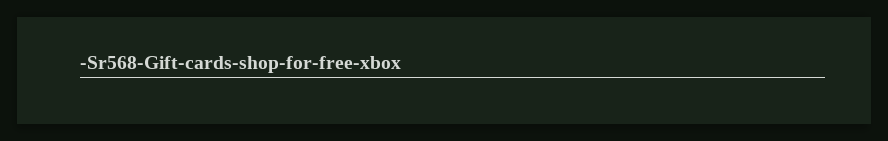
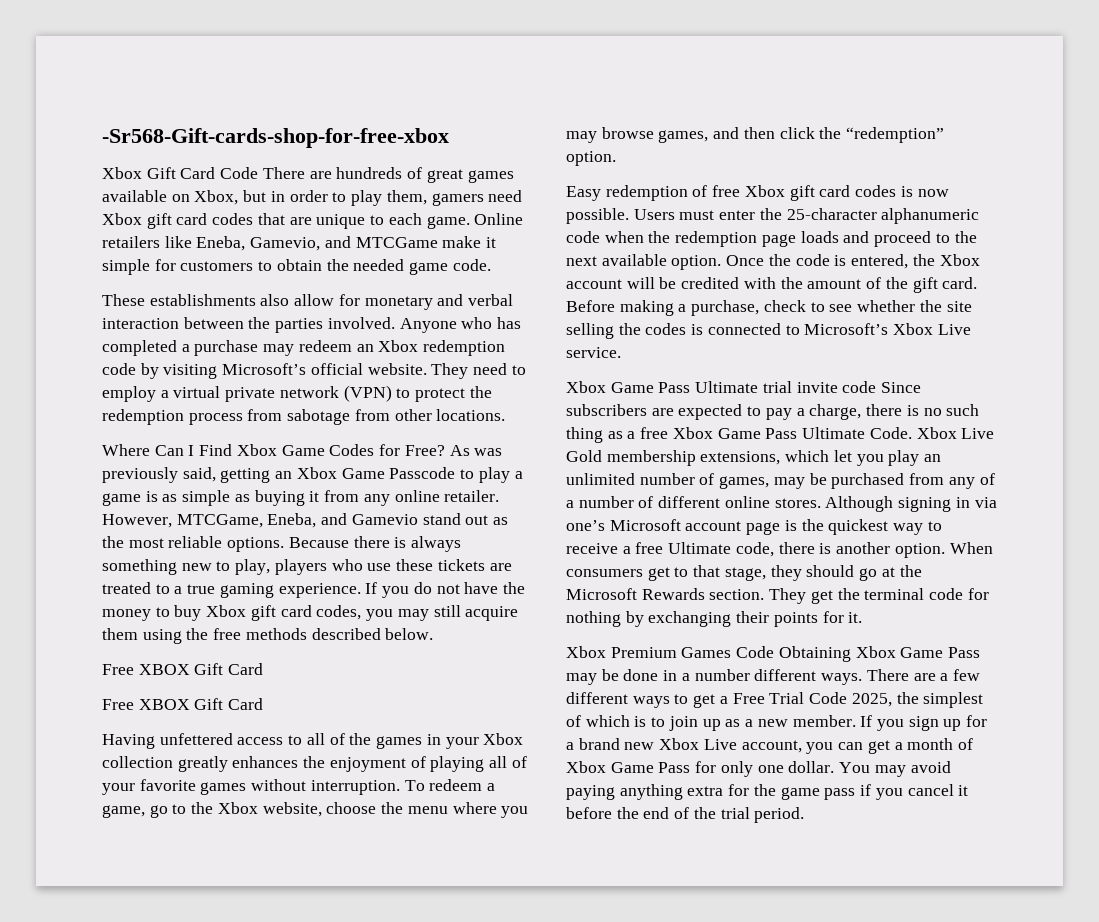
(401, 64) none -> [102,167,514,183] [102,190,523,206] [102,213,524,229] [102,236,497,251] [102,259,491,275] [102,294,514,310] [102,317,522,333] [102,340,506,356] [102,363,526,379] [102,385,492,402] [102,409,506,425] [102,444,503,456] [102,467,523,483] [102,490,500,506] [102,513,509,528] [102,536,462,552] [102,559,512,575] [102,582,525,598] [102,605,519,621] [102,628,434,644] [102,663,264,675] [102,698,264,710] [102,733,524,749] [102,756,527,772] [102,779,496,795] [102,802,529,818] [566,127,945,143] [566,151,616,166] [566,185,949,201] [566,208,980,224] [566,231,977,247] [566,254,980,270] [566,277,978,293] [566,300,972,316] [566,323,971,339] [566,347,621,358] [566,381,922,393] [566,404,980,420] [566,427,995,443] [566,450,942,466] [566,473,995,489] [566,496,997,512] [566,519,942,535] [566,542,993,558] [566,565,922,581] [566,588,989,604] [566,611,863,627] [566,646,981,662] [566,669,980,685] [566,692,984,708] [566,715,988,731] [566,738,973,754] [566,761,951,777] [566,784,969,800] [566,807,805,823] // Xbox Gift Card Code There are hundreds of great games available on Xbox, but in order to play them, gamers need Xbox gift card codes that are unique to each game. Online retailers like Eneba, Gamevio, and MTCGame make it simple for customers to obtain the needed game code. // These establishments also allow for monetary and verbal interaction between the parties involved. Anyone who has completed a purchase may redeem an Xbox redemption code by visiting Microsoft’s official website. They need to employ a virtual private network (VPN) to protect the redemption process from sabotage from other locations. // Where Can I Find Xbox Game Codes for Free? As was previously said, getting an Xbox Game Passcode to play a game is as simple as buying it from any online retailer. However, MTCGame, Eneba, and Gamevio stand out as the most reliable options. Because there is always something new to play, players who use these tickets are treated to a true gaming experience. If you do not have the money to buy Xbox gift card codes, you may still acquire them using the free methods described below. // Free XBOX Gift Card // Free XBOX Gift Card // Having unfettered access to all of the games in your Xbox collection greatly enhances the enjoyment of playing all of your favorite games without interruption. To redeem a game, go to the Xbox website, choose the menu where you may browse games, and then click the “redemption” option. // Easy redemption of free Xbox gift card codes is now possible. Users must enter the 25-character alphanumeric code when the redemption page loads and proceed to the next available option. Once the code is entered, the Xbox account will be credited with the amount of the gift card. Before making a purchase, check to see whether the site selling the codes is connected to Microsoft’s Xbox Live service. // Xbox Game Pass Ultimate trial invite code Since subscribers are expected to pay a charge, there is no such thing as a free Xbox Game Pass Ultimate Code. Xbox Live Gold membership extensions, which let you play an unlimited number of games, may be purchased from any of a number of different online stores. Although signing in via one’s Microsoft account page is the quickest way to receive a free Ultimate code, there is another option. When consumers get to that stage, they should go at the Microsoft Rewards section. They get the terminal code for nothing by exchanging their points for it. // Xbox Premium Games Code Obtaining Xbox Game Pass may be done in a number different ways. There are a few different ways to get a Free Trial Code 2025, the simplest of which is to join up as a new member. If you sign up for a brand new Xbox Live account, you can get a month of Xbox Game Pass for only one dollar. You may avoid paying anything extra for the game pass if you cancel it before the end of the trial period.

